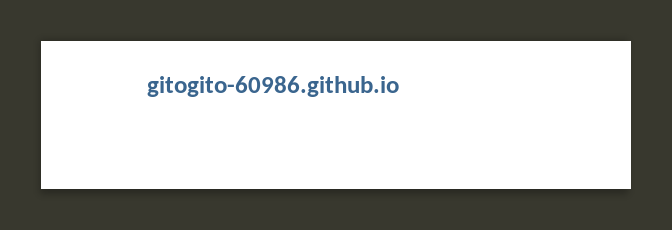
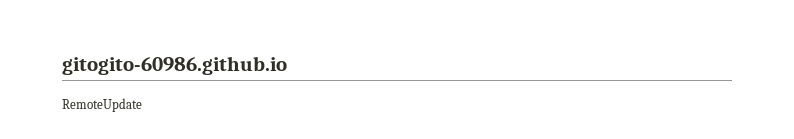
(399, 86) none -> [62,98,142,112] // RemoteUpdate

